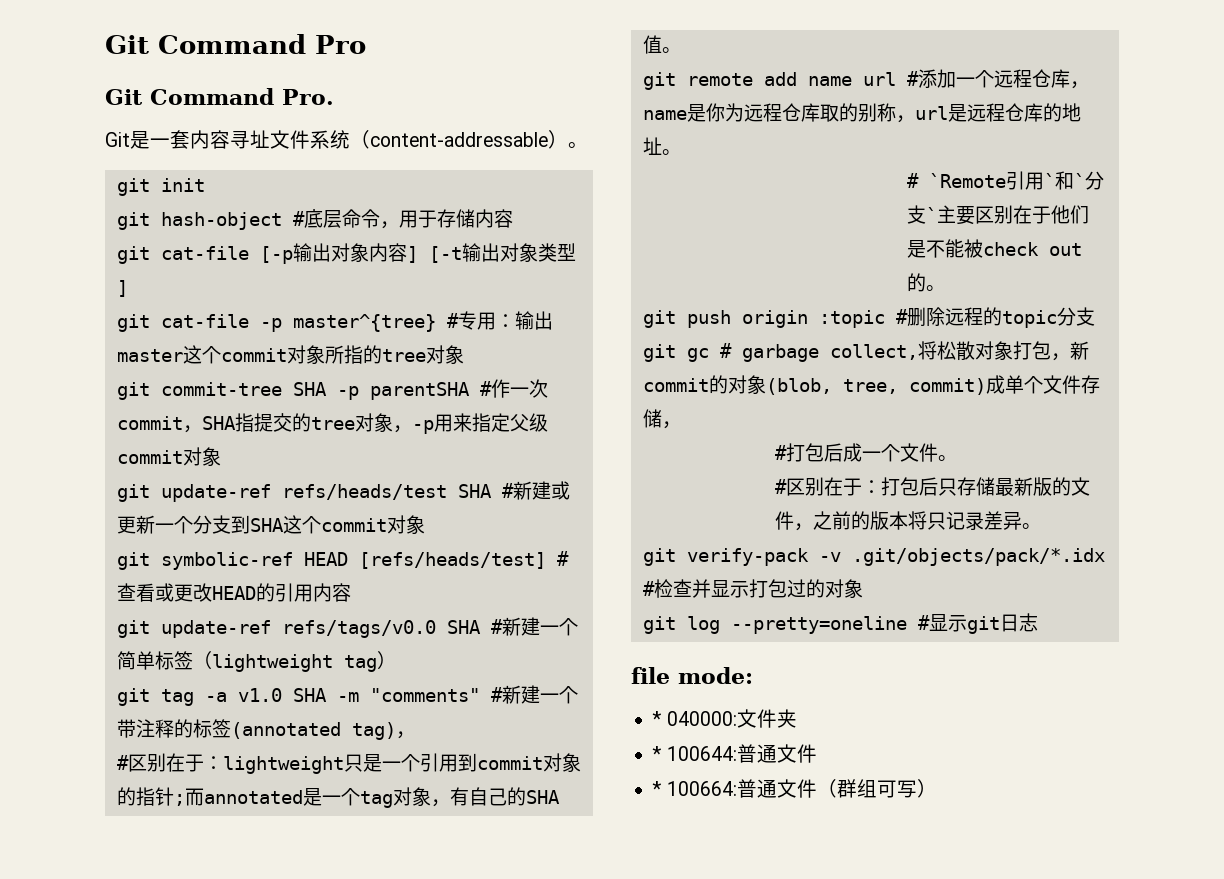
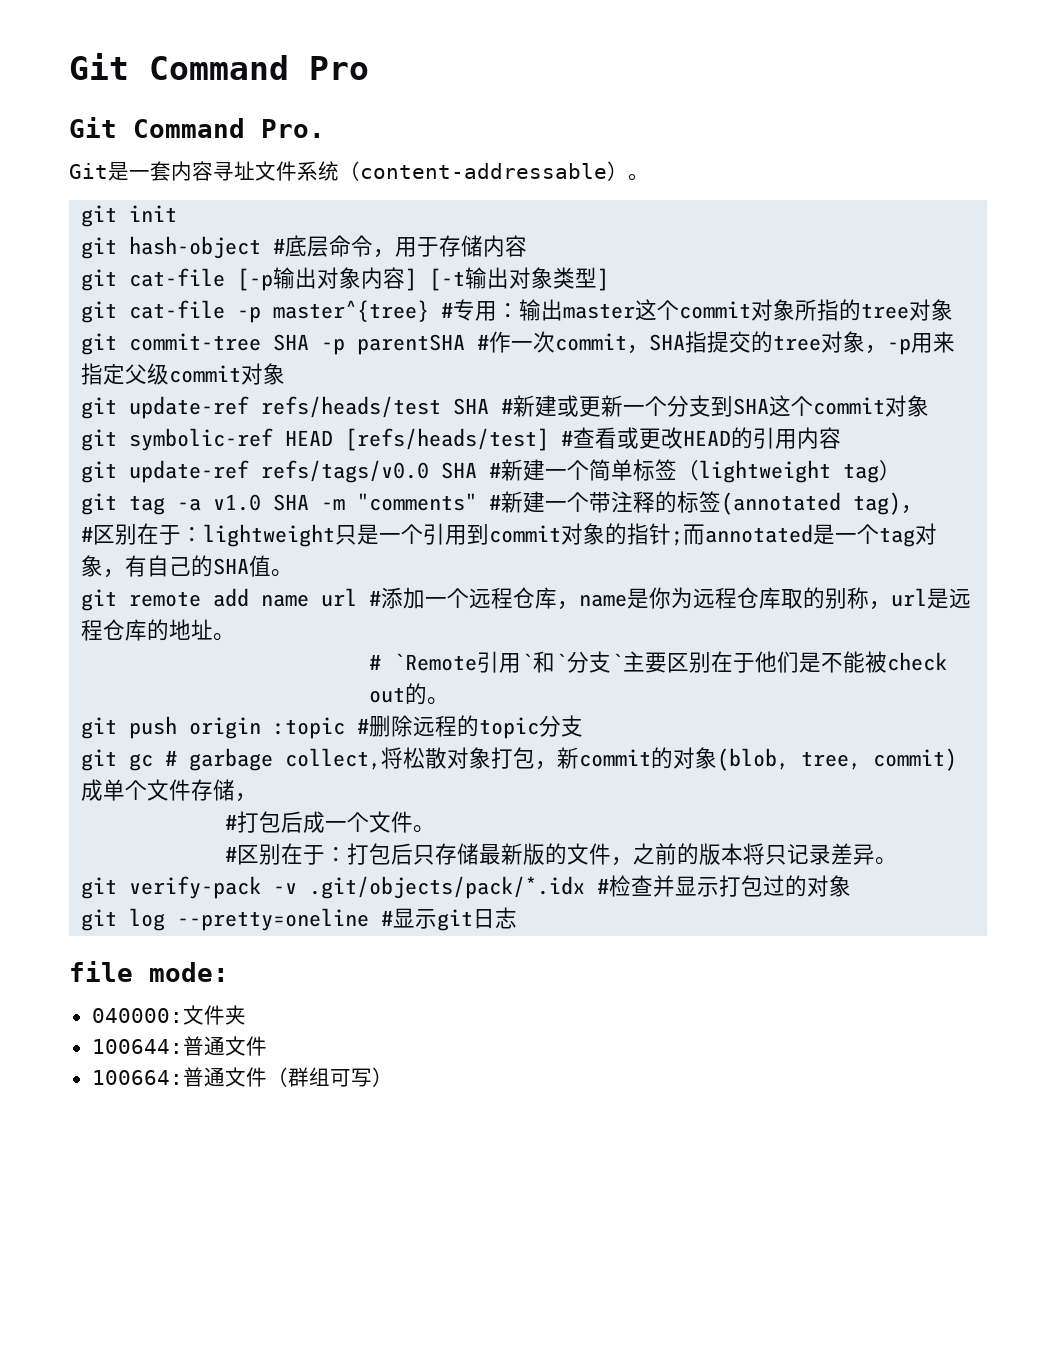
[652,711,662,726] * -> (229, 972) none
[652,746,662,761] * -> (246, 1015) none
[652,781,662,796] * -> (267, 1046) none

